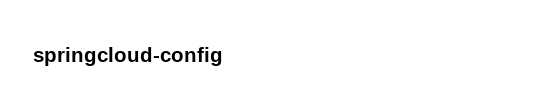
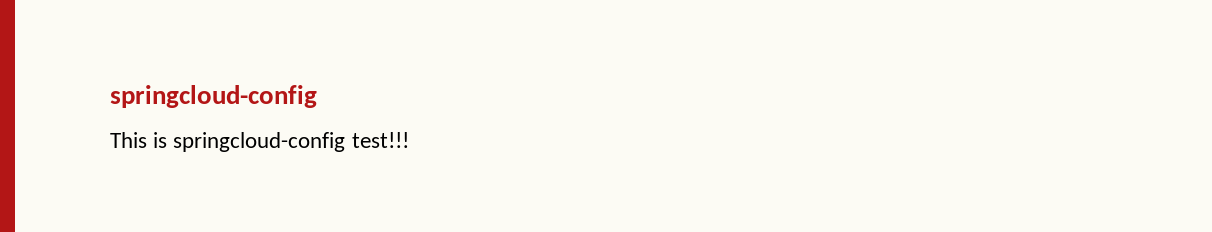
[33,47,223,66] springcloud-config -> [110,85,317,108] [110,132,409,152] springcloud-config // This is springcloud-config test!!!

